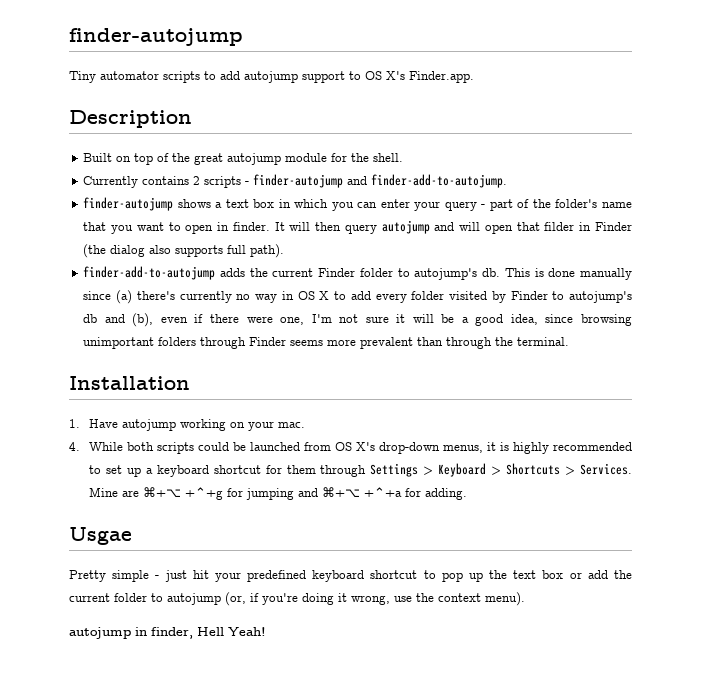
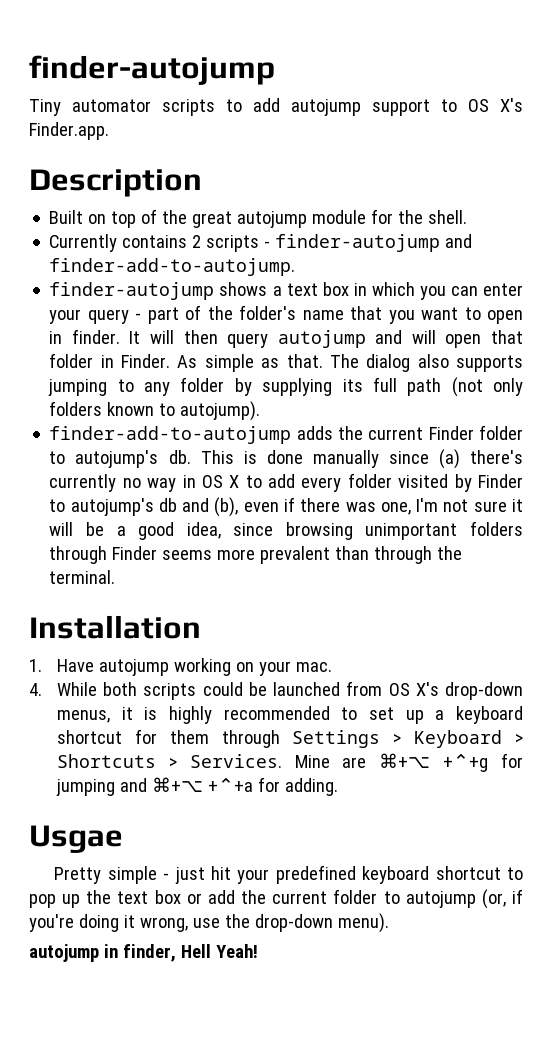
[544,222,633,231] [83,244,285,258] filder in Finder (the dialog also supports full path). -> [49,353,523,372] [48,377,523,397] [49,401,261,421] folder in Finder. As simple as that. The dialog also supports jumping to any folder by supplying its full path (not only folders known to autojump).
[246,316,273,323] were -> [345,502,376,512] was
[438,593,481,602] context -> [254,914,333,932] drop-down

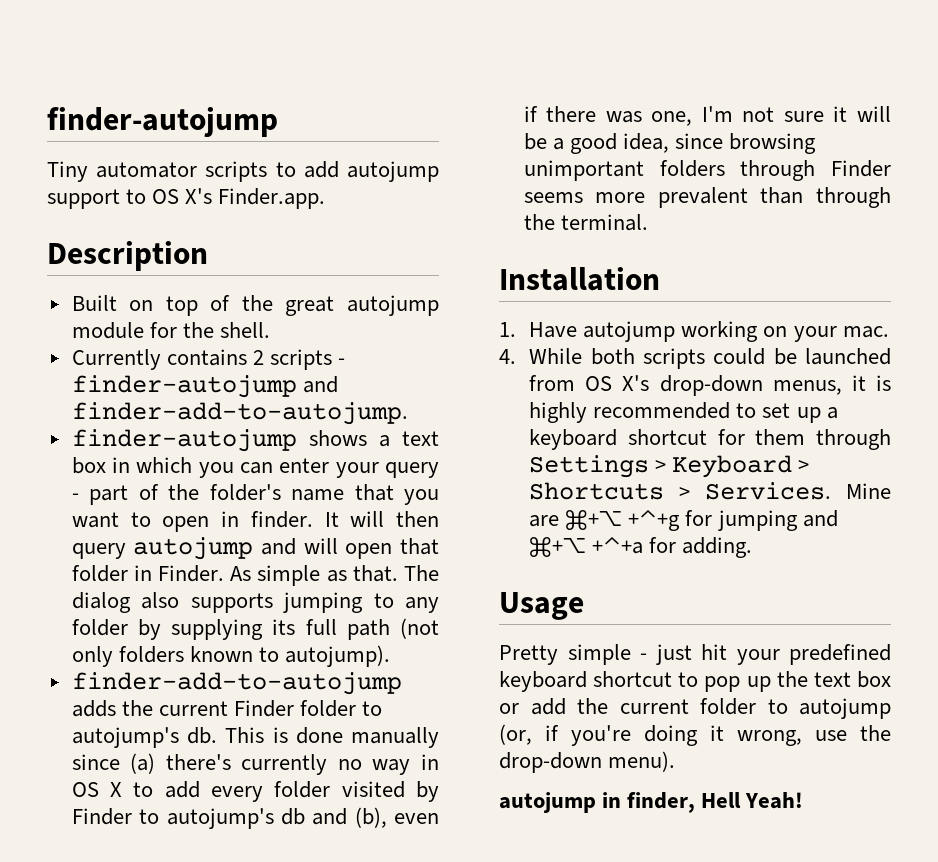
[29,825,123,853] Usgae -> [499,592,584,620] Usage

